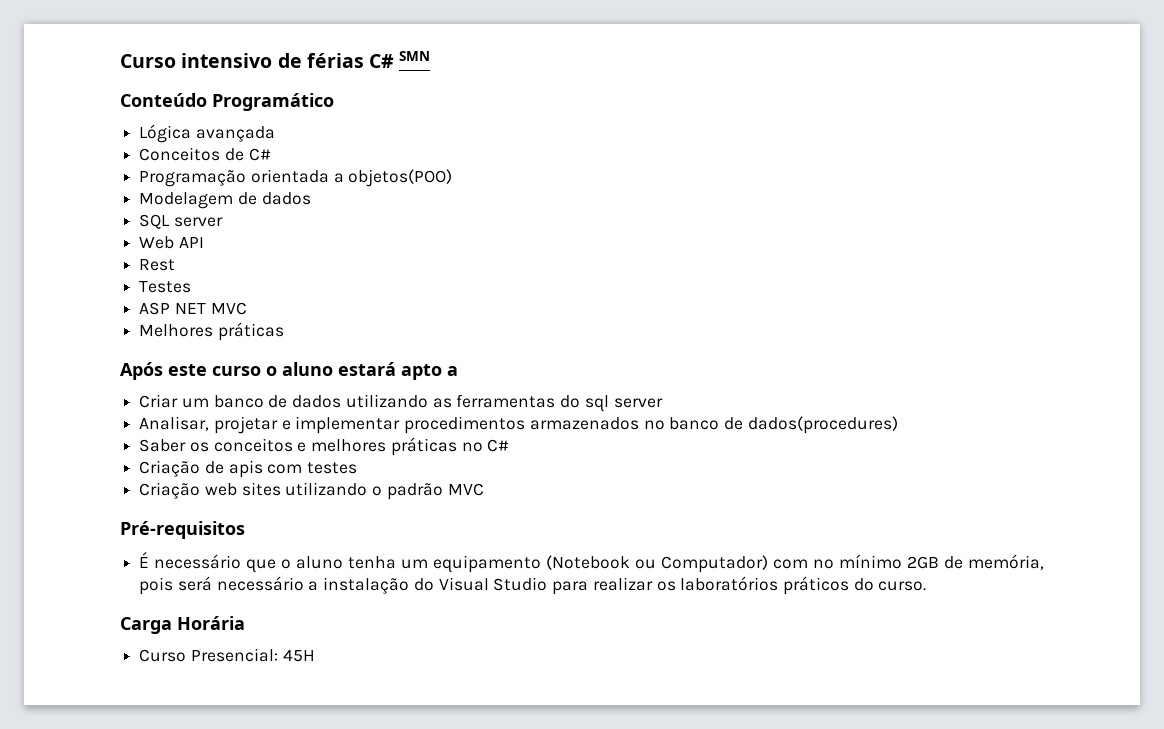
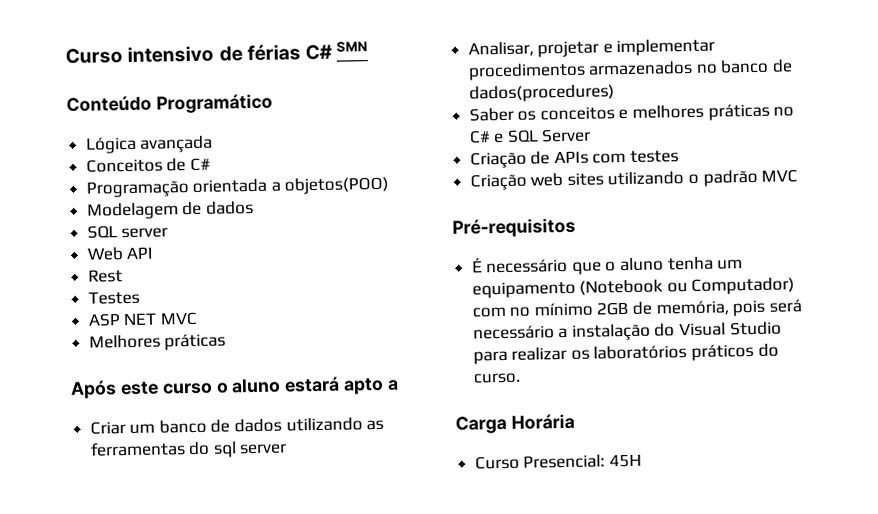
(510, 445) none -> [494,128,592,144] e SQL Server
[228,460,263,478] apis -> [553,150,589,165] APIs

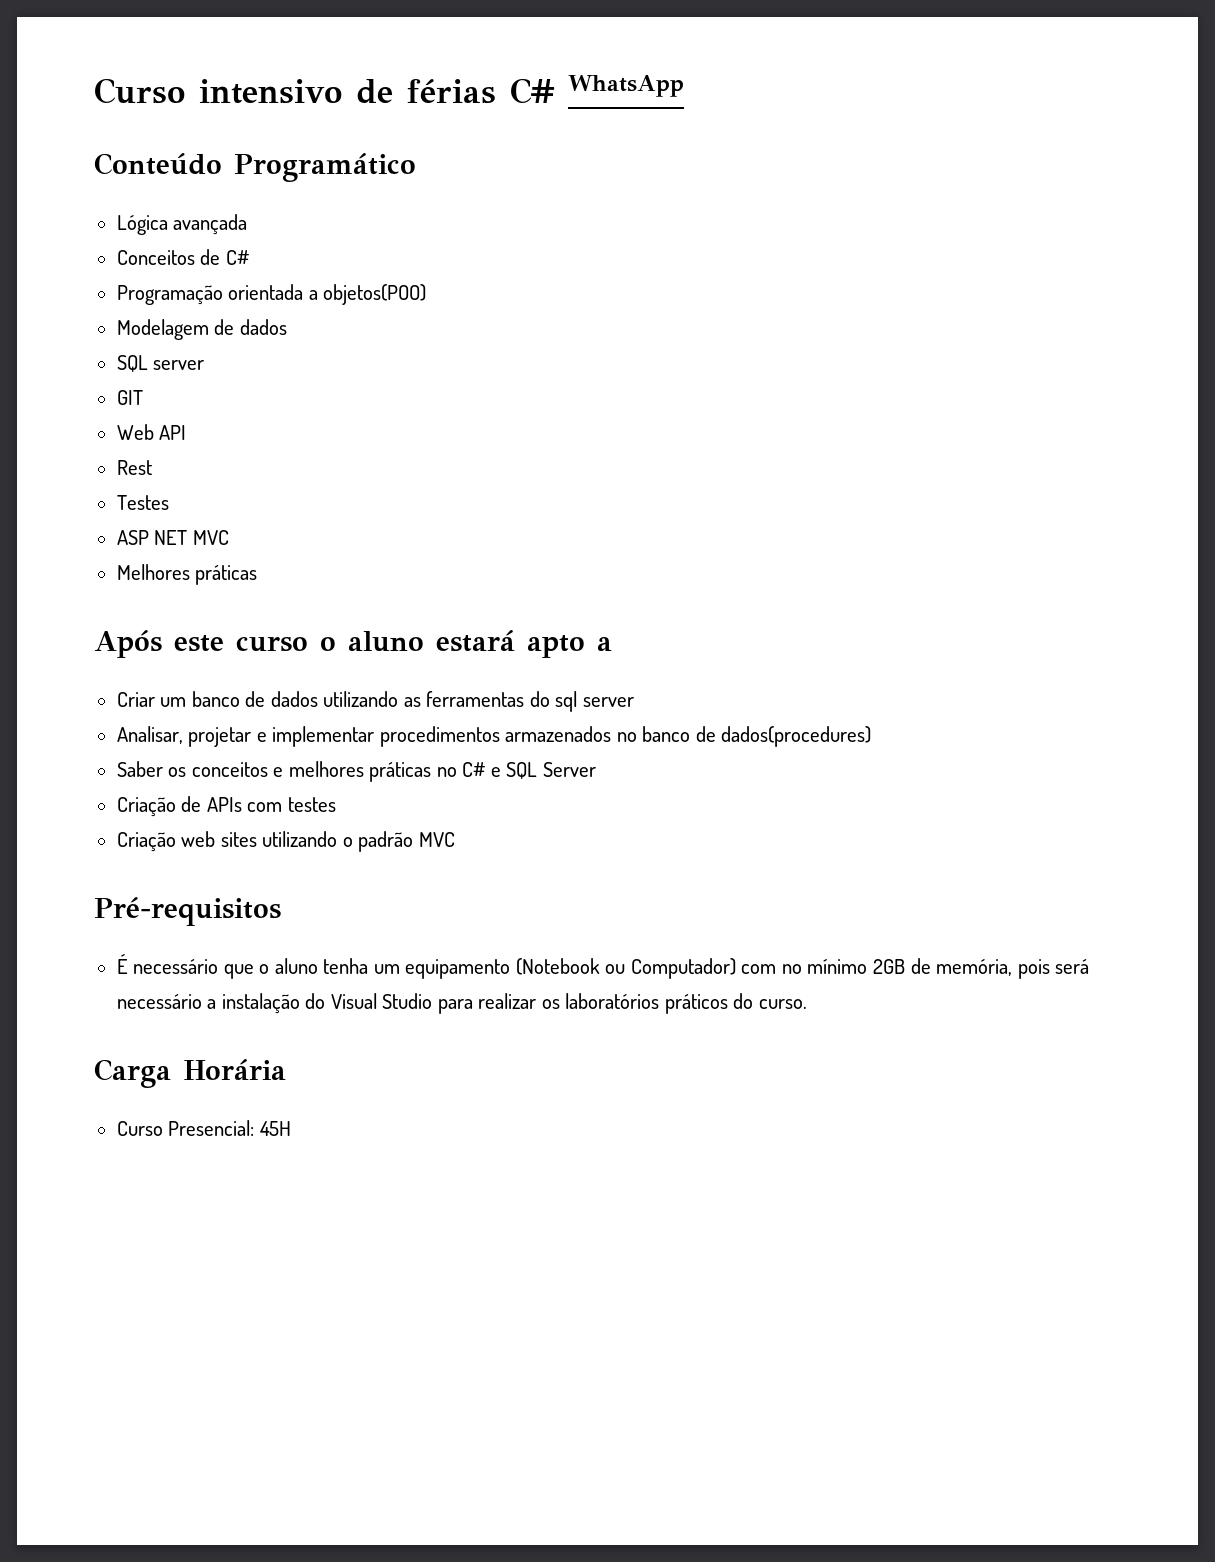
[336,41,369,53] SMN -> [567,75,684,97] WhatsApp
(169, 233) none -> [116,390,143,405] // GIT

